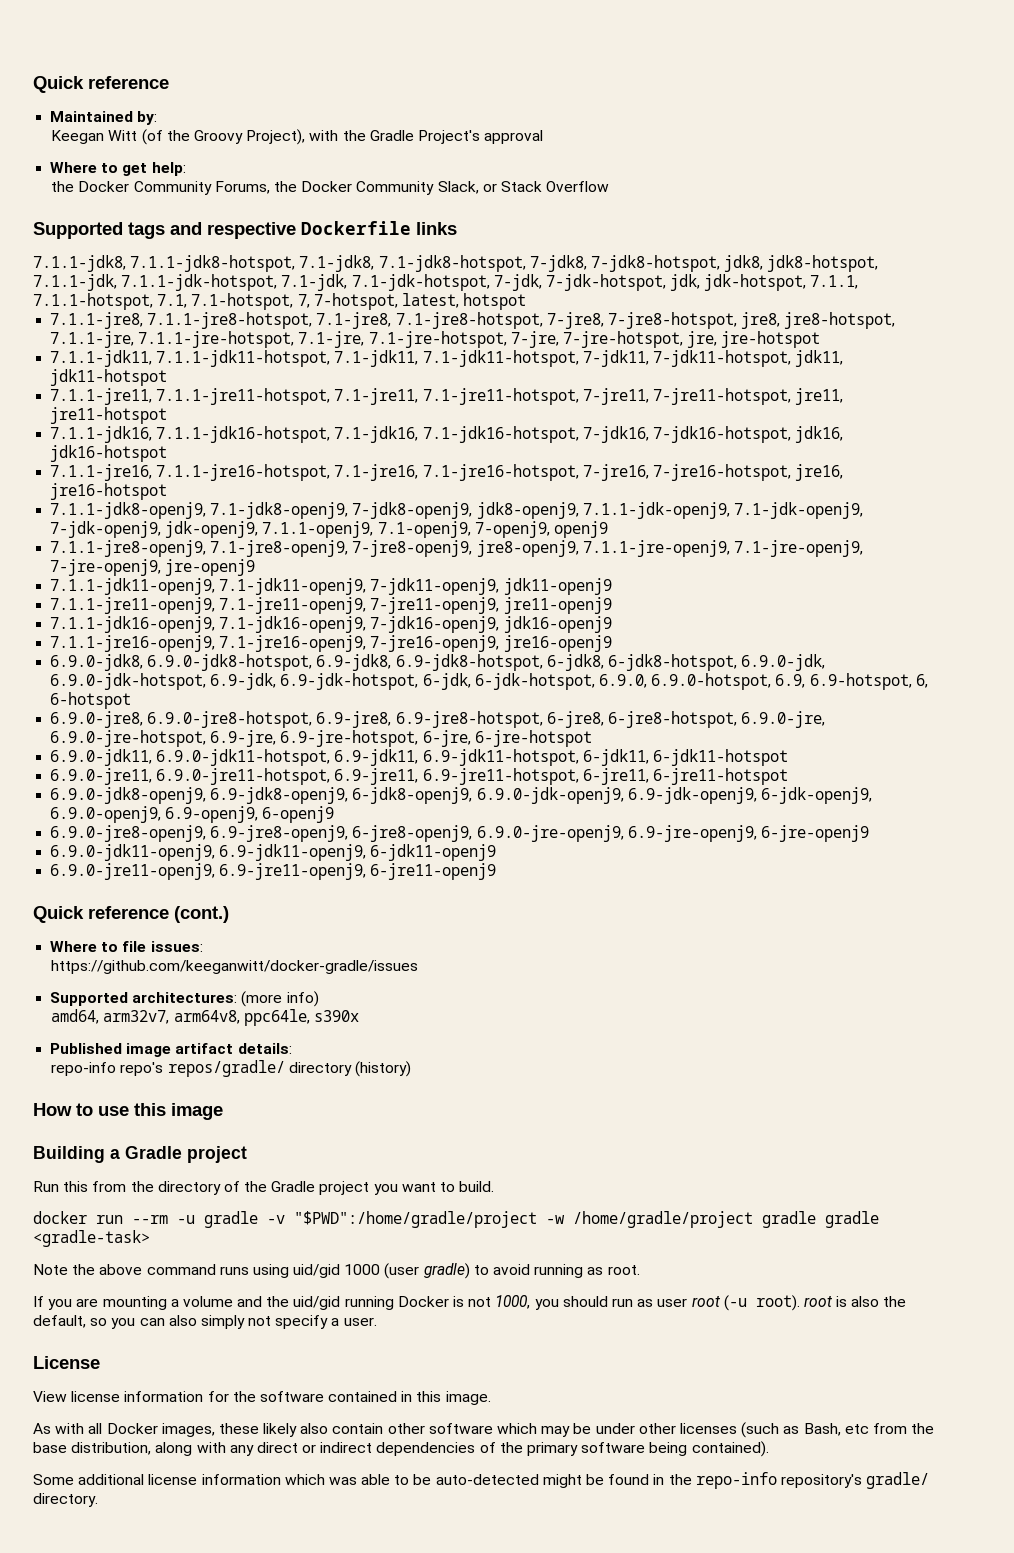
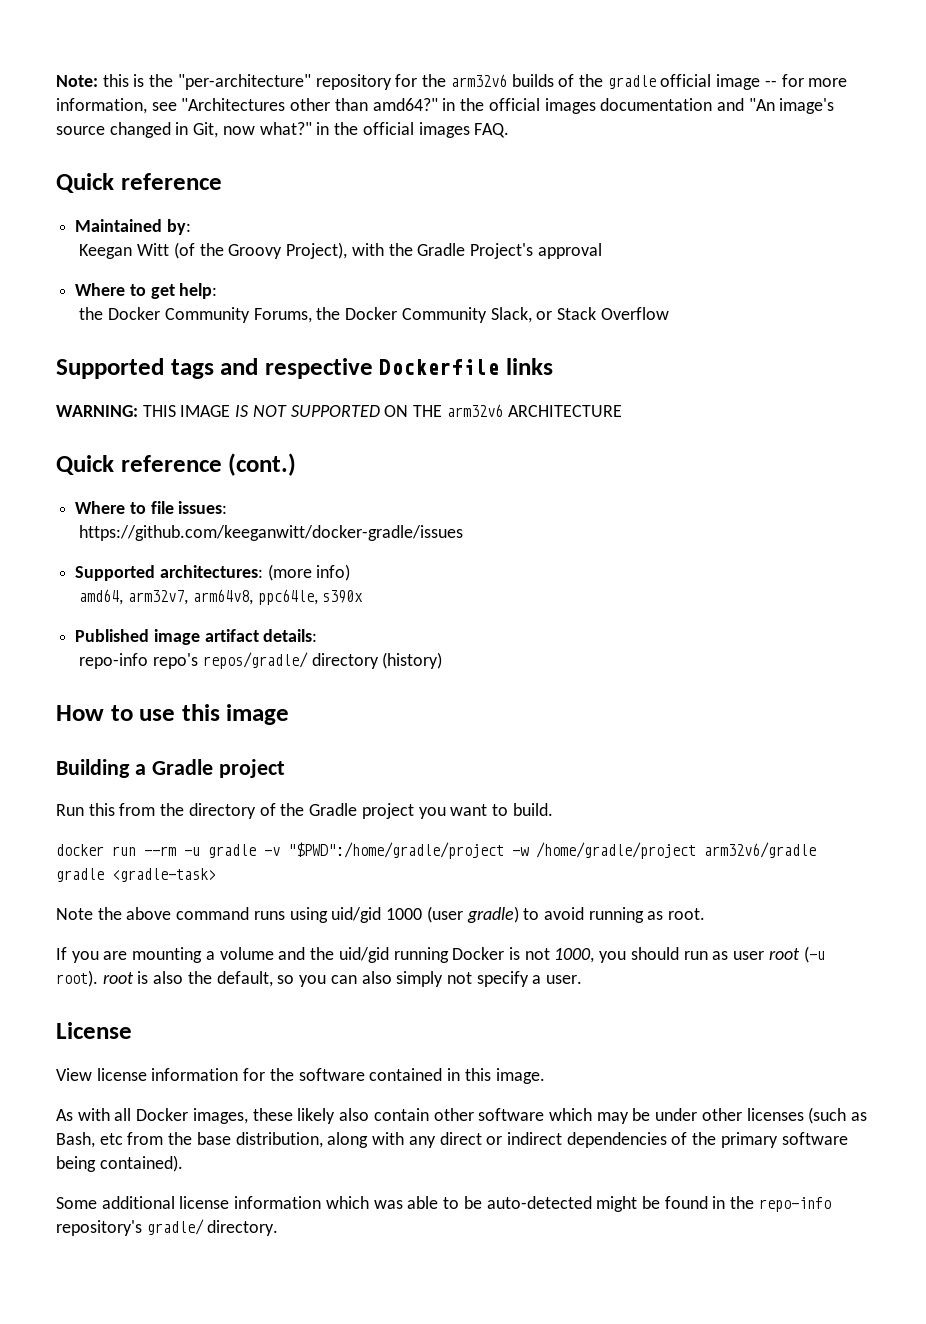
(33, 84) none -> [56,74,848,90] [56,98,835,114] [56,122,510,138] Note: this is the "per-architecture" repository for the arm32v6 builds of the gradle official image -- for more information, see "Architectures other than amd64?" in the official images documentation and "An image's source changed in Git, now what?" in the official images FAQ. //
[33,255,879,272] [33,274,859,291] [33,293,527,310] [50,312,896,329] [50,331,821,348] [50,350,844,367] [50,369,168,386] [50,388,844,405] [50,407,168,424] [50,426,844,443] [50,445,168,462] [50,464,844,481] [50,483,168,500] [50,502,863,519] [50,521,608,538] [50,540,863,557] [50,559,256,576] [50,578,612,595] [50,597,612,614] [50,616,612,633] [50,635,612,652] [50,654,826,671] [50,673,928,690] [50,692,132,709] [50,711,826,728] [50,730,592,747] [50,749,788,766] [50,768,788,785] [50,787,872,804] [50,806,335,823] [50,825,869,842] [50,844,497,861] [50,863,497,880] 7.1.1-jdk8, 7.1.1-jdk8-hotspot, 7.1-jdk8, 7.1-jdk8-hotspot, 7-jdk8, 7-jdk8-hotspot, jdk8, jdk8-hotspot, 7.1.1-jdk, 7.1.1-jdk-hotspot, 7.1-jdk, 7.1-jdk-hotspot, 7-jdk, 7-jdk-hotspot, jdk, jdk-hotspot, 7.1.1, 7.1.1-hotspot, 7.1, 7.1-hotspot, 7, 7-hotspot, latest, hotspot // 7.1.1-jre8, 7.1.1-jre8-hotspot, 7.1-jre8, 7.1-jre8-hotspot, 7-jre8, 7-jre8-hotspot, jre8, jre8-hotspot, 7.1.1-jre, 7.1.1-jre-hotspot, 7.1-jre, 7.1-jre-hotspot, 7-jre, 7-jre-hotspot, jre, jre-hotspot // 7.1.1-jdk11, 7.1.1-jdk11-hotspot, 7.1-jdk11, 7.1-jdk11-hotspot, 7-jdk11, 7-jdk11-hotspot, jdk11, jdk11-hotspot // 7.1.1-jre11, 7.1.1-jre11-hotspot, 7.1-jre11, 7.1-jre11-hotspot, 7-jre11, 7-jre11-hotspot, jre11, jre11-hotspot // 7.1.1-jdk16, 7.1.1-jdk16-hotspot, 7.1-jdk16, 7.1-jdk16-hotspot, 7-jdk16, 7-jdk16-hotspot, jdk16, jdk16-hotspot // 7.1.1-jre16, 7.1.1-jre16-hotspot, 7.1-jre16, 7.1-jre16-hotspot, 7-jre16, 7-jre16-hotspot, jre16, jre16-hotspot // 7.1.1-jdk8-openj9, 7.1-jdk8-openj9, 7-jdk8-openj9, jdk8-openj9, 7.1.1-jdk-openj9, 7.1-jdk-openj9, 7-jdk-openj9, jdk-openj9, 7.1.1-openj9, 7.1-openj9, 7-openj9, openj9 // 7.1.1-jre8-openj9, 7.1-jre8-openj9, 7-jre8-openj9, jre8-openj9, 7.1.1-jre-openj9, 7.1-jre-openj9, 7-jre-openj9, jre-openj9 // 7.1.1-jdk11-openj9, 7.1-jdk11-openj9, 7-jdk11-openj9, jdk11-openj9 // 7.1.1-jre11-openj9, 7.1-jre11-openj9, 7-jre11-openj9, jre11-openj9 // 7.1.1-jdk16-openj9, 7.1-jdk16-openj9, 7-jdk16-openj9, jdk16-openj9 // 7.1.1-jre16-openj9, 7.1-jre16-openj9, 7-jre16-openj9, jre16-openj9 // 6.9.0-jdk8, 6.9.0-jdk8-hotspot, 6.9-jdk8, 6.9-jdk8-hotspot, 6-jdk8, 6-jdk8-hotspot, 6.9.0-jdk, 6.9.0-jdk-hotspot, 6.9-jdk, 6.9-jdk-hotspot, 6-jdk, 6-jdk-hotspot, 6.9.0, 6.9.0-hotspot, 6.9, 6.9-hotspot, 6, 6-hotspot // 6.9.0-jre8, 6.9.0-jre8-hotspot, 6.9-jre8, 6.9-jre8-hotspot, 6-jre8, 6-jre8-hotspot, 6.9.0-jre, 6.9.0-jre-hotspot, 6.9-jre, 6.9-jre-hotspot, 6-jre, 6-jre-hotspot // 6.9.0-jdk11, 6.9.0-jdk11-hotspot, 6.9-jdk11, 6.9-jdk11-hotspot, 6-jdk11, 6-jdk11-hotspot // 6.9.0-jre11, 6.9.0-jre11-hotspot, 6.9-jre11, 6.9-jre11-hotspot, 6-jre11, 6-jre11-hotspot // 6.9.0-jdk8-openj9, 6.9-jdk8-openj9, 6-jdk8-openj9, 6.9.0-jdk-openj9, 6.9-jdk-openj9, 6-jdk-openj9, 6.9.0-openj9, 6.9-openj9, 6-openj9 // 6.9.0-jre8-openj9, 6.9-jre8-openj9, 6-jre8-openj9, 6.9.0-jre-openj9, 6.9-jre-openj9, 6-jre-openj9 // 6.9.0-jdk11-openj9, 6.9-jdk11-openj9, 6-jdk11-openj9 // 6.9.0-jre11-openj9, 6.9-jre11-openj9, 6-jre11-openj9 -> [56,404,622,417] WARNING: THIS IMAGE IS NOT SUPPORTED ON THE arm32v6 ARCHITECTURE
[762,1211,816,1228] gradle -> [704,842,816,858] arm32v6/gradle

